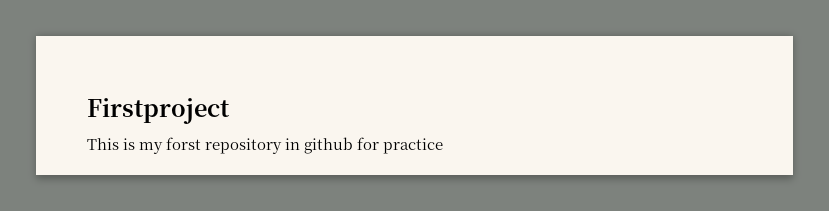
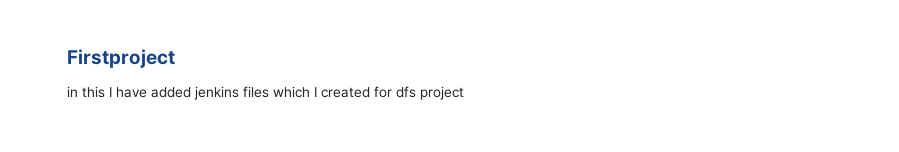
[87,137,444,154] This is my forst repository in github for practice -> [67,86,464,100] in this I have added jenkins files which I created for dfs project

